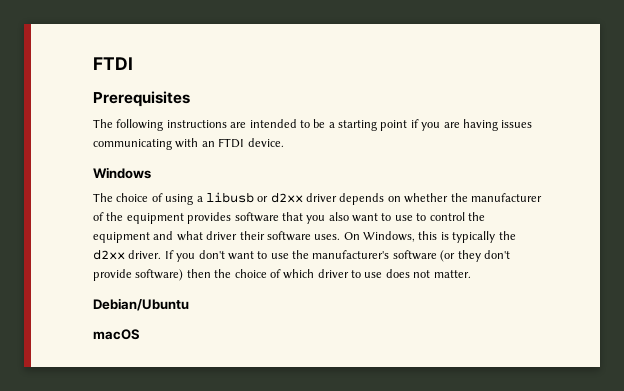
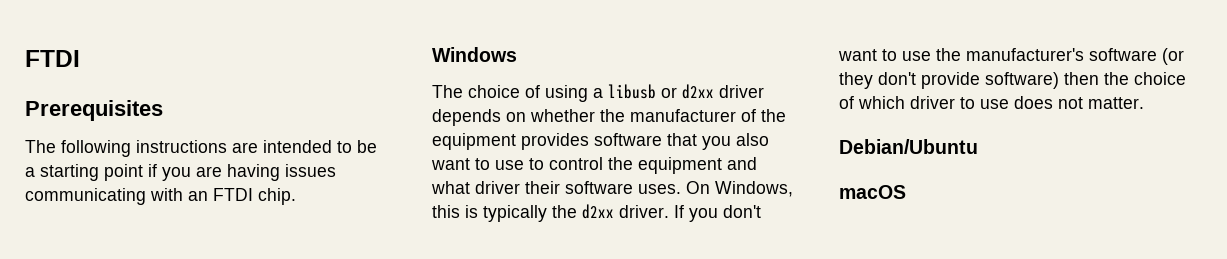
[247,138,284,147] device. -> [258,188,296,205] chip.

